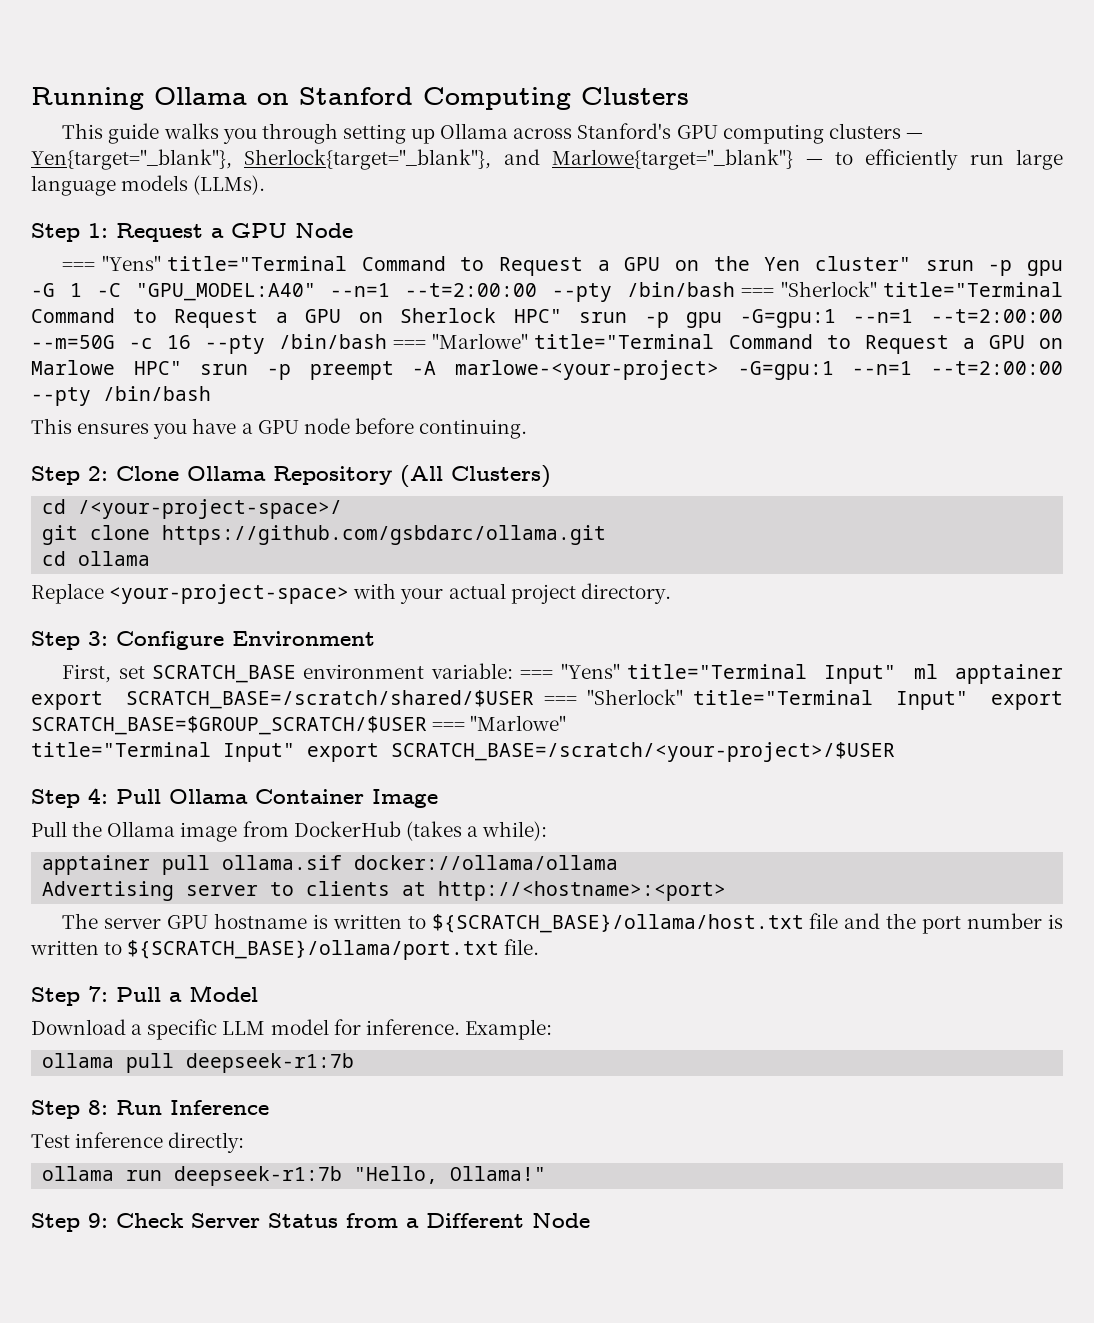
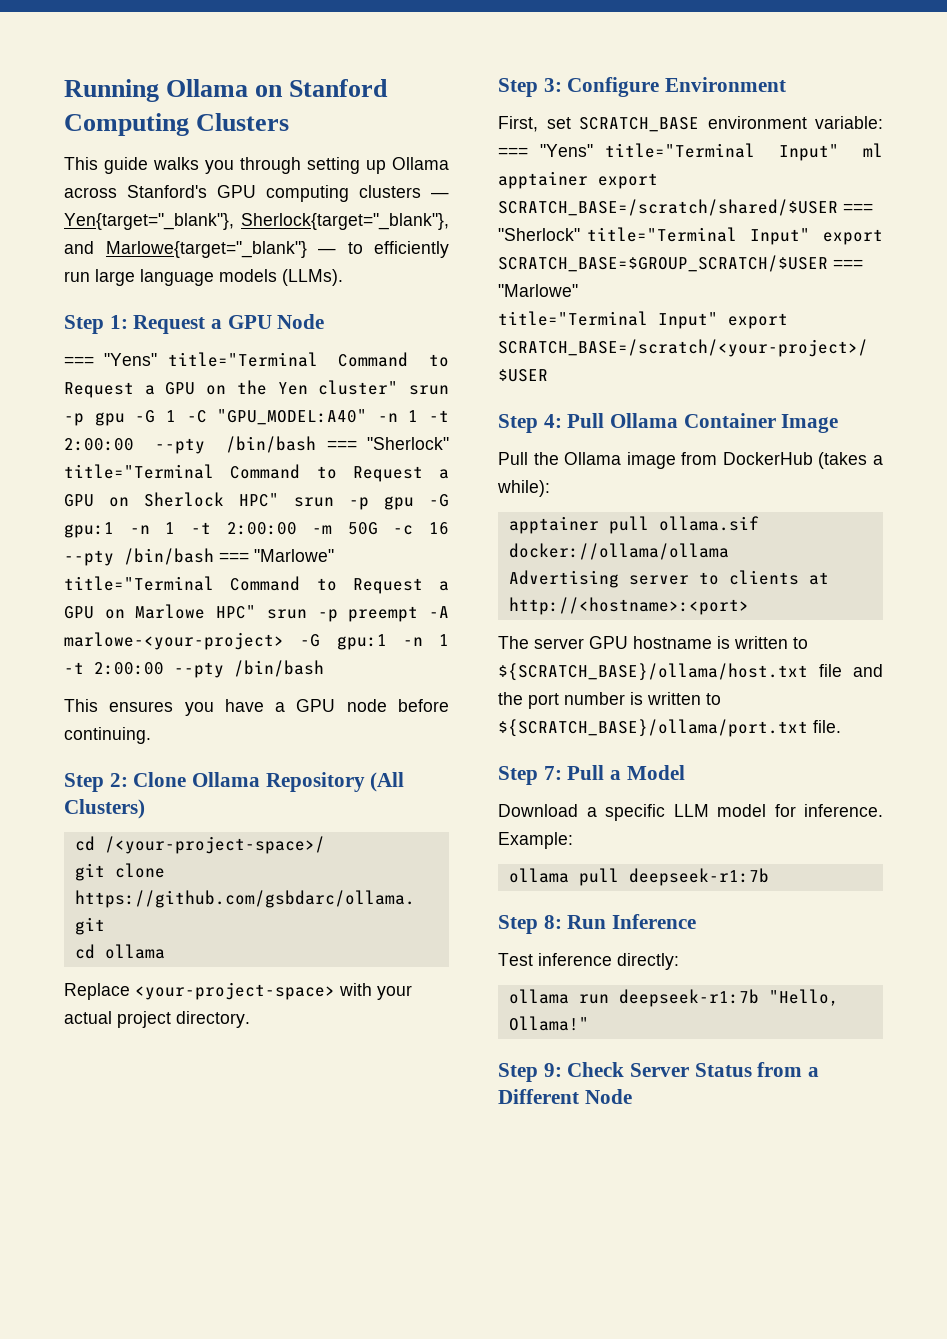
[330,283,538,297] --n=1 --t=2:00:00 -> [377,410,449,422] [64,438,134,451] -n 1 -t 2:00:00
[739,309,1063,328] [31,335,115,349] -G=gpu:1 --n=1 --t=2:00:00 --m=50G -> [429,494,449,507] [64,522,378,538] -G gpu:1 -n 1 -t 2:00:00 -m 50G
[737,361,1063,380] -G=gpu:1 --n=1 --t=2:00:00 -> [300,634,449,650] [64,662,164,675] -G gpu:1 -n 1 -t 2:00:00

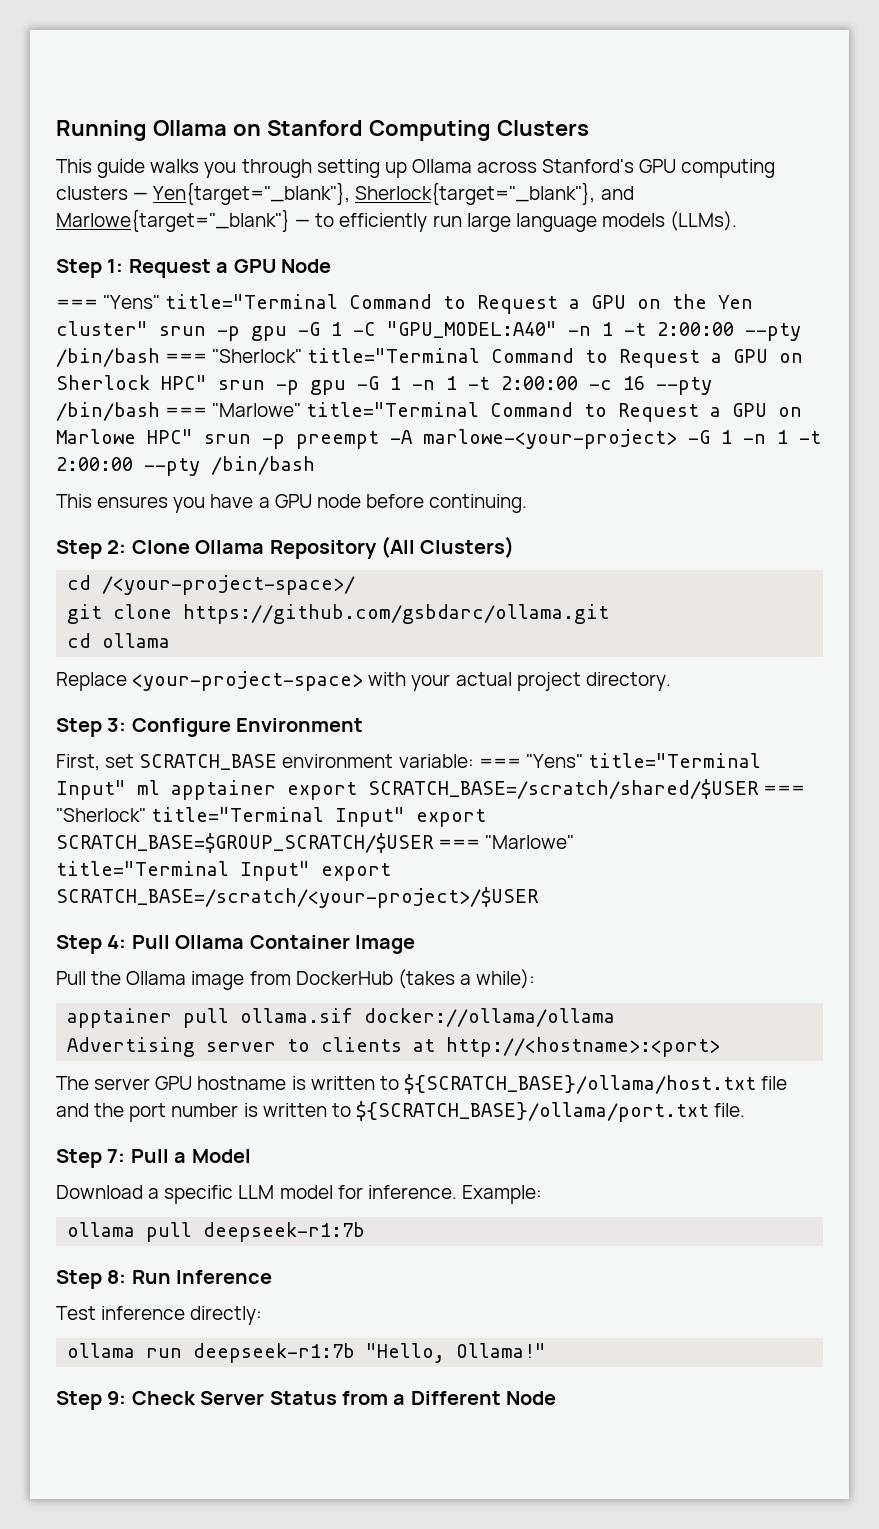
[64,522,378,538] gpu:1 -n 1 -t 2:00:00 -m 50G -> [390,376,578,390] 1 -n 1 -t 2:00:00
[336,634,387,650] gpu:1 -> [721,430,732,444] 1

